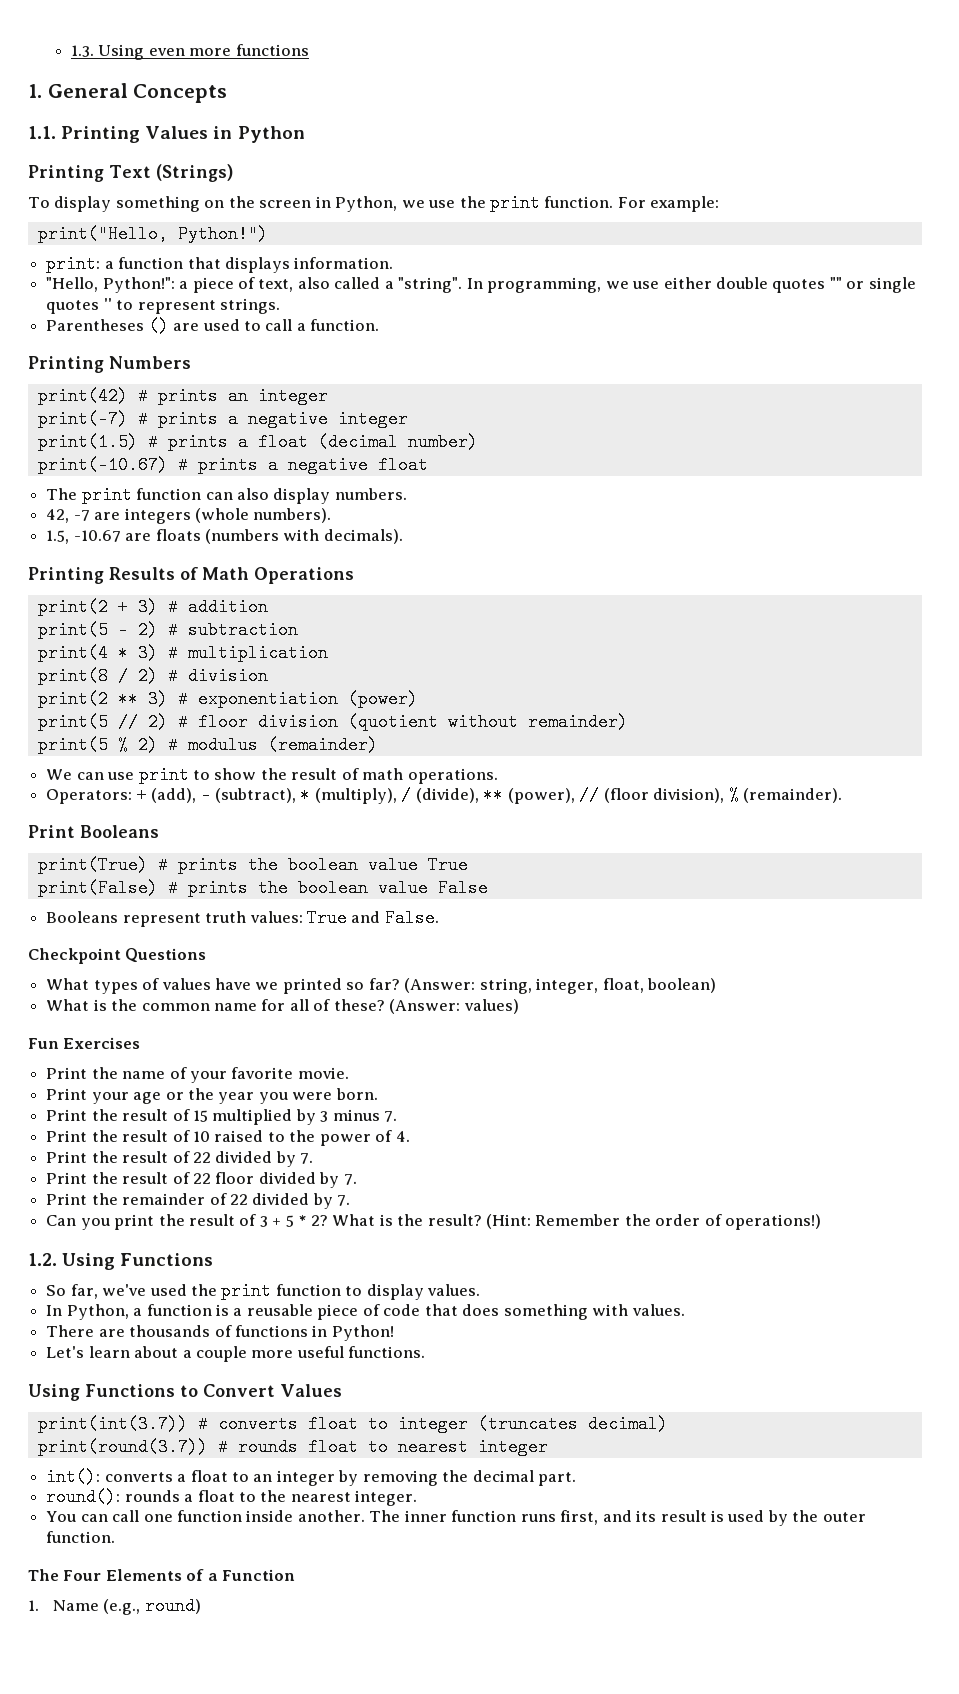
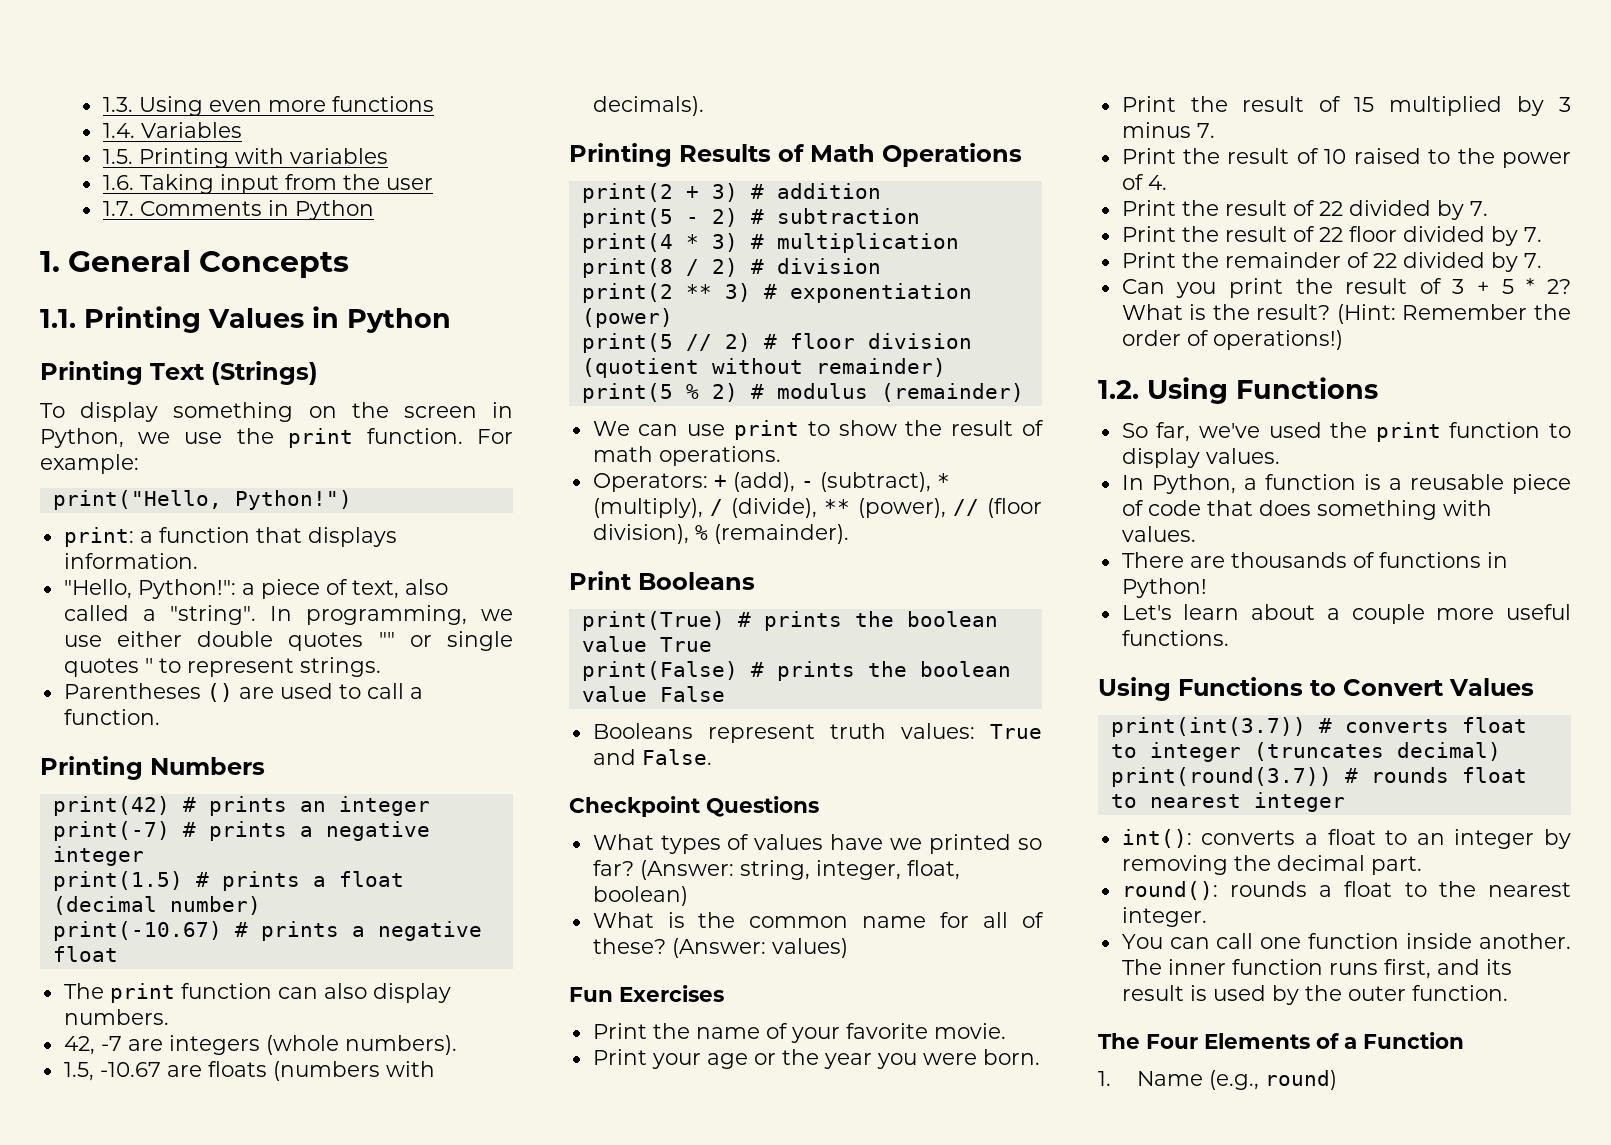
(309, 50) none -> [102,122,242,138] [102,148,388,168] [102,174,433,194] [102,200,374,220] // 1.4. Variables // 1.5. Printing with variables // 1.6. Taking input from the user // 1.7. Comments in Python

